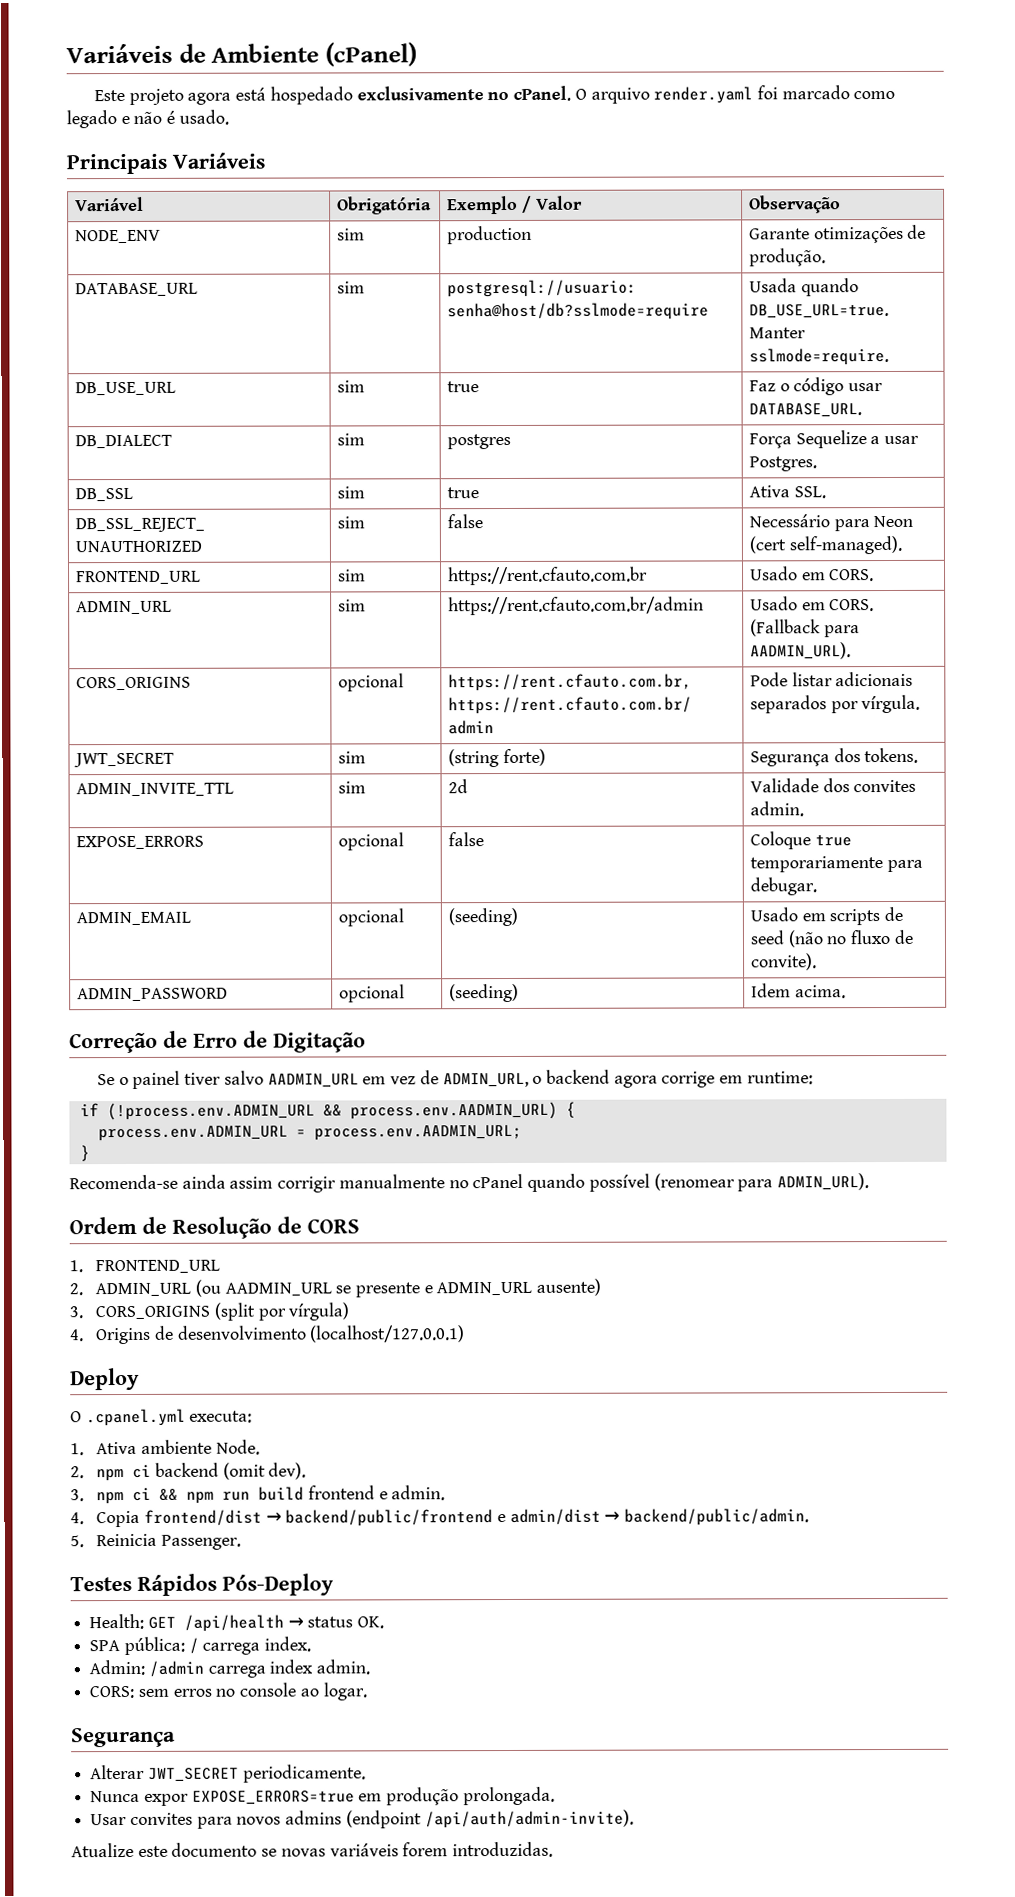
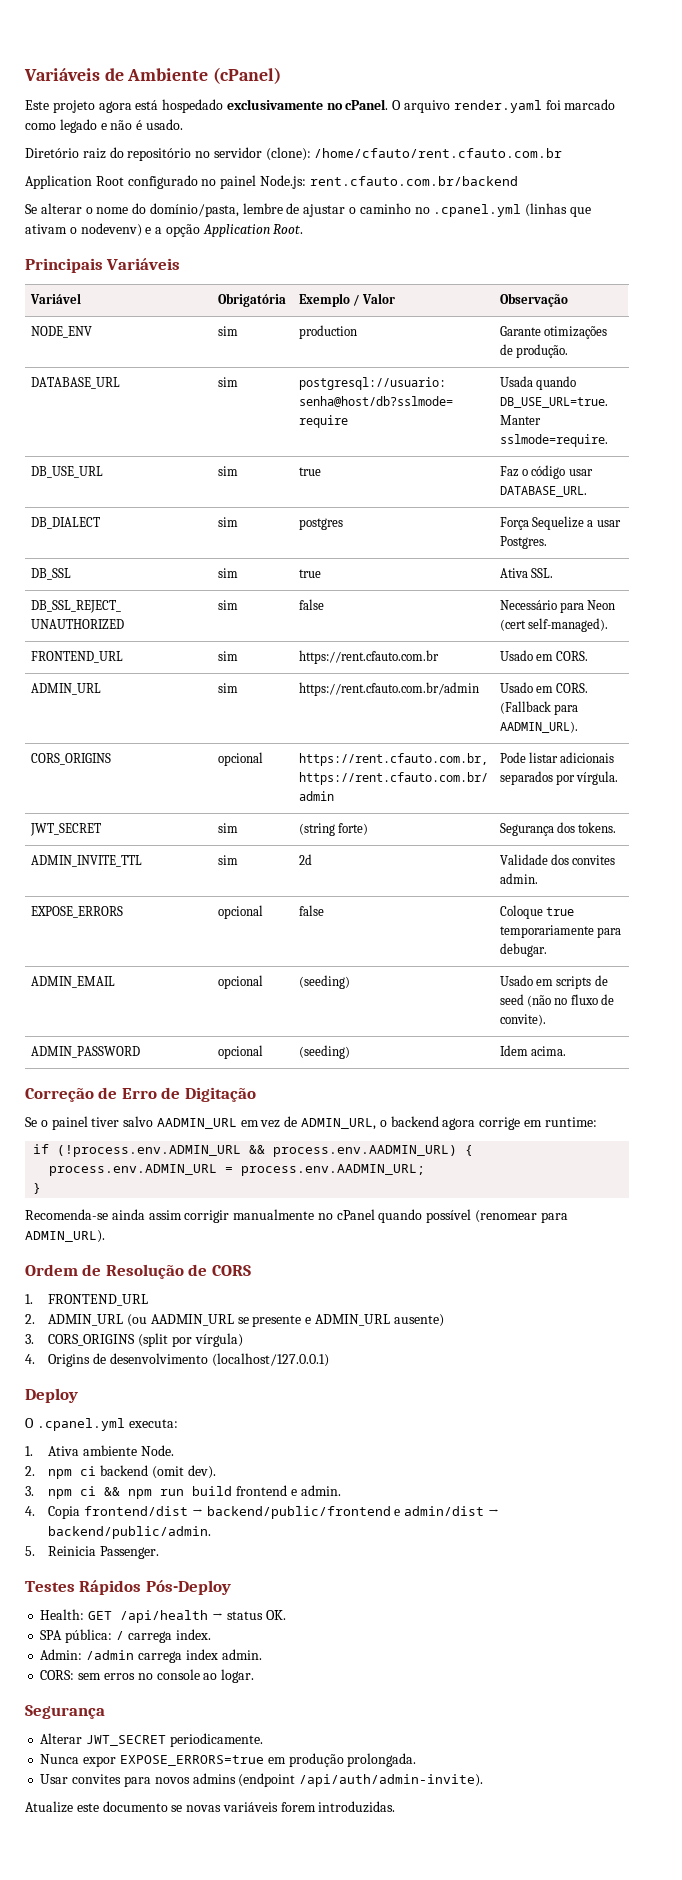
(229, 117) none -> [25,147,563,161] [25,175,518,189] [25,203,591,217] [25,223,304,237] // Diretório raiz do repositório no servidor (clone): /home/cfauto/rent.cfauto.com.br // Application Root configurado no painel Node.js: rent.cfauto.com.br/backend // Se alterar o nome do domínio/pasta, lembre de ajustar o caminho no .cpanel.yml (linhas que ativam o nodevenv) e a opção Application Root.

